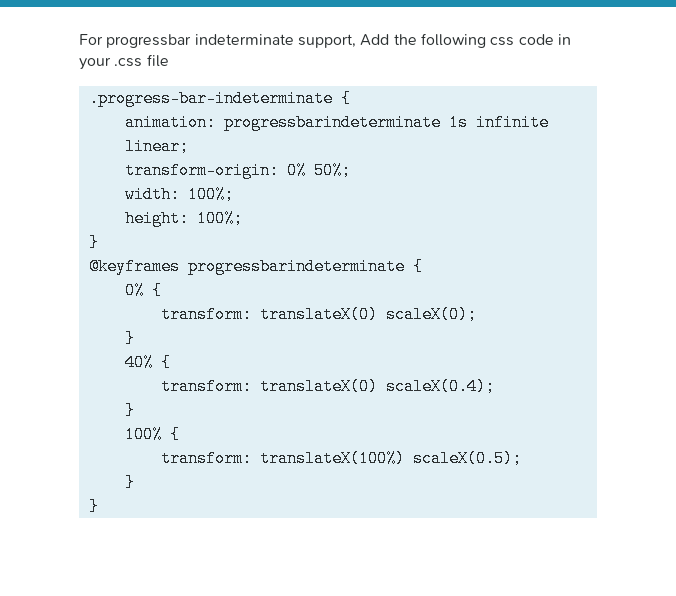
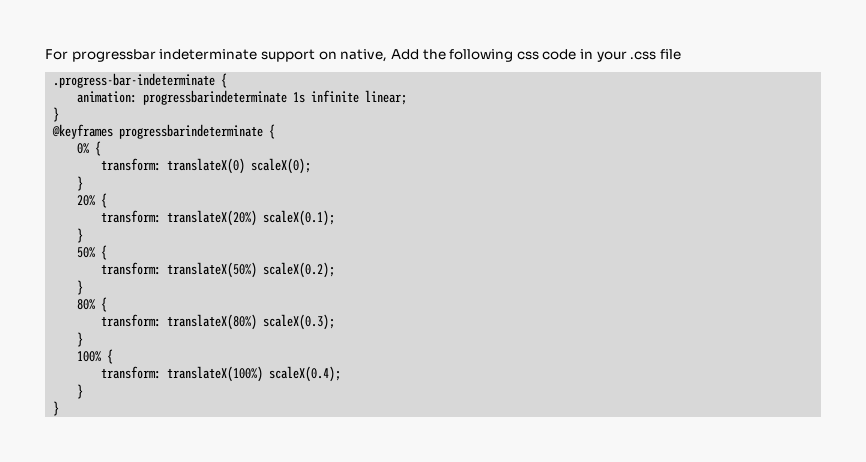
[297,34,356,48] support, -> [260,49,388,62] support on native,
[124,162,351,179] [124,186,234,203] [124,210,243,227] // transform-origin: 0% 50%; // width: 100%; // height: 100%; -> (408, 97) none
[124,354,171,371] [160,378,495,395] 40% { // transform: translateX(0) scaleX(0.4); -> [77,193,108,208] [101,210,336,226] [77,228,84,243] [77,245,108,260] [101,262,336,278] [77,280,84,295] [77,297,108,312] [101,314,336,330] 20% { // transform: translateX(20%) scaleX(0.1); // } // 50% { // transform: translateX(50%) scaleX(0.2); // } // 80% { // transform: translateX(80%) scaleX(0.3);
[412,450,522,467] scaleX(0.5); -> [269,366,342,382] scaleX(0.4);

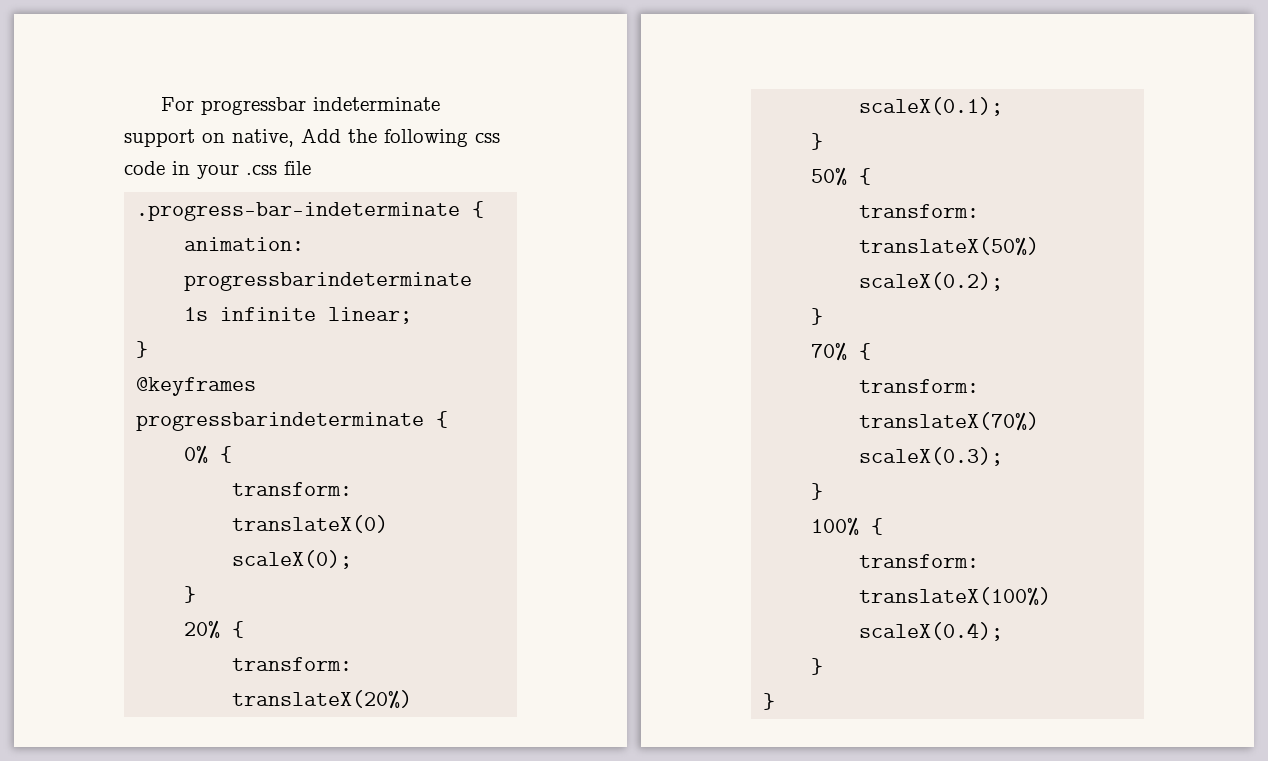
[77,297,108,312] [101,314,258,330] 80% { // transform: translateX(80%) -> [811,342,872,361] [859,379,980,393] [859,412,1040,431] 70% { // transform: translateX(70%)

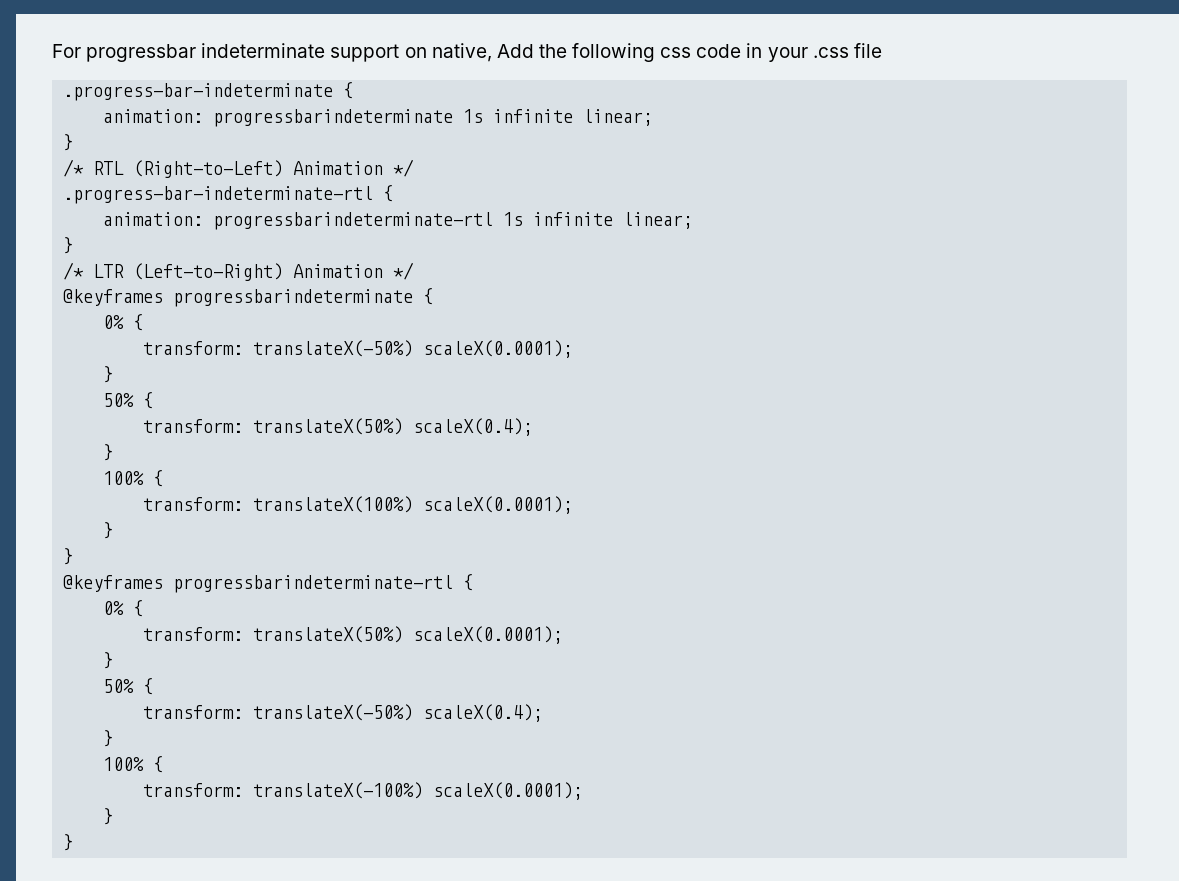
(149, 349) none -> [63,159,415,178] [63,185,394,204] [103,212,694,230] [63,237,74,254] [63,262,415,281] // /* RTL (Right-to-Left) Animation */ // .progress-bar-indeterminate-rtl { // animation: progressbarindeterminate-rtl 1s infinite linear; // } // /* LTR (Left-to-Right) Animation */
[232,515,389,533] [232,550,353,569] [184,586,197,603] [184,620,245,639] [232,657,353,671] [232,690,413,709] [859,97,1004,116] translateX(0) scaleX(0); // } // 20% { // transform: translateX(20%) scaleX(0.1); -> [253,340,574,358] translateX(-50%) scaleX(0.0001);
[859,272,1004,291] [811,308,824,325] [811,342,872,361] [859,379,980,393] [859,412,1040,431] [859,447,1004,466] scaleX(0.2); // } // 70% { // transform: translateX(70%) scaleX(0.3); -> [413,418,534,436] scaleX(0.4);
[859,622,1004,641] [811,658,824,675] [763,693,776,710] scaleX(0.4); // } // } -> [423,496,574,514] [103,522,114,539] [63,548,74,565] [63,574,474,593] [103,600,144,617] [143,626,564,644] [103,652,114,669] [103,678,154,695] [143,704,544,722] [103,730,114,747] [103,756,164,773] [143,782,584,800] [103,808,114,825] [63,834,74,851] scaleX(0.0001); // } // } // @keyframes progressbarindeterminate-rtl { // 0% { // transform: translateX(50%) scaleX(0.0001); // } // 50% { // transform: translateX(-50%) scaleX(0.4); // } // 100% { // transform: translateX(-100%) scaleX(0.0001); // } // }

